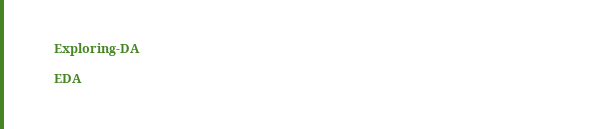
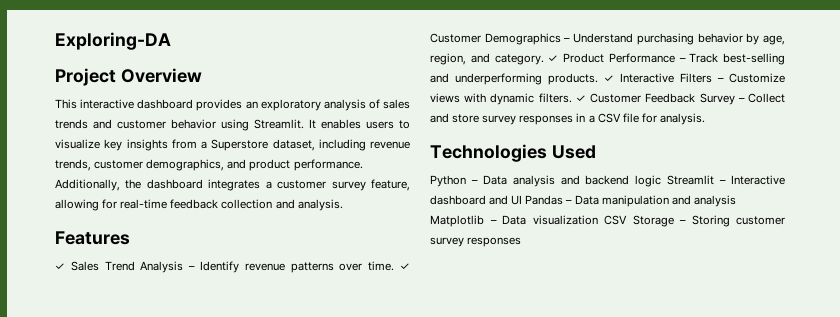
[54,74,82,83] EDA -> [55,68,202,86] [55,99,410,111] [55,119,410,131] [55,139,410,151] [55,159,363,171] [55,179,410,191] [55,199,343,211] [55,231,130,245] [55,261,411,273] [430,33,785,45] [430,53,785,65] [430,73,785,85] [430,93,785,105] [430,113,705,125] [430,144,596,162] [430,175,785,187] [430,195,736,207] [430,215,785,227] [430,237,522,247] Project Overview // This interactive dashboard provides an exploratory analysis of sales trends and customer behavior using Streamlit. It enables users to visualize key insights from a Superstore dataset, including revenue trends, customer demographics, and product performance. Additionally, the dashboard integrates a customer survey feature, allowing for real-time feedback collection and analysis. // Features // ✓ Sales Trend Analysis – Identify revenue patterns over time. ✓ Customer Demographics – Understand purchasing behavior by age, region, and category. ✓ Product Performance – Track best-selling and underperforming products. ✓ Interactive Filters – Customize views with dynamic filters. ✓ Customer Feedback Survey – Collect and store survey responses in a CSV file for analysis. // Technologies Used // Python – Data analysis and backend logic Streamlit – Interactive dashboard and UI Pandas – Data manipulation and analysis Matplotlib – Data visualization CSV Storage – Storing customer survey responses

